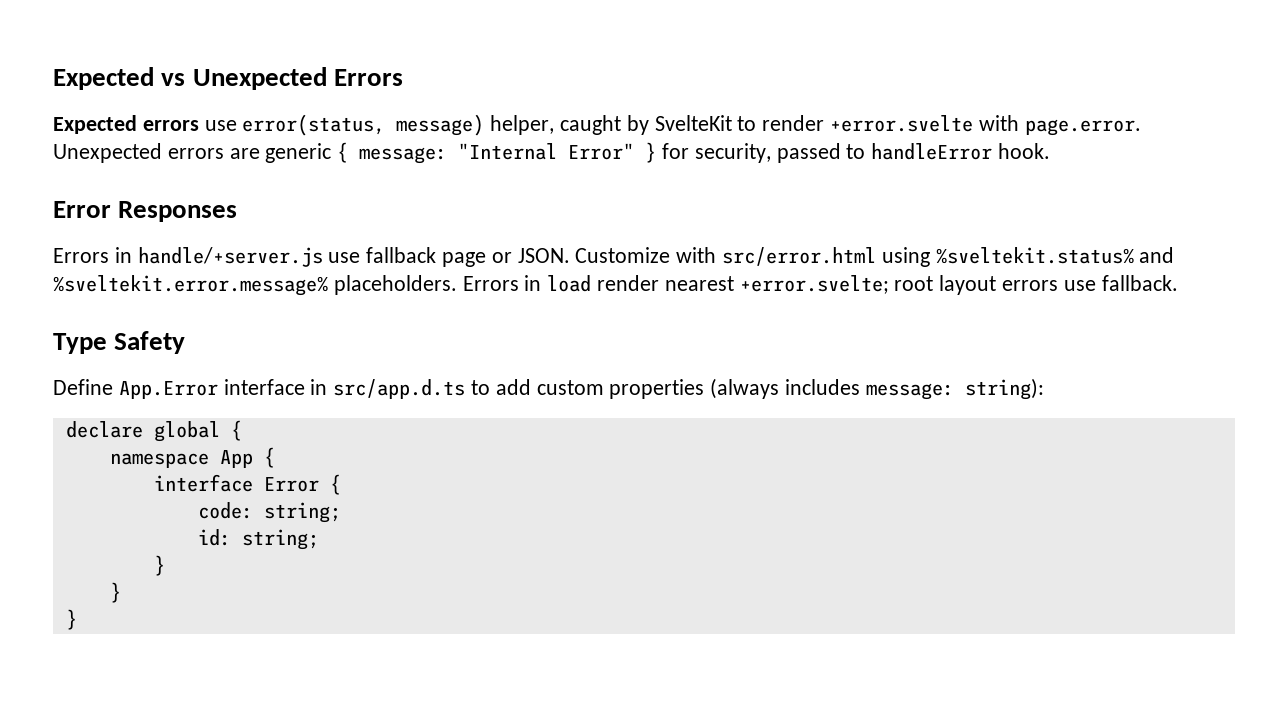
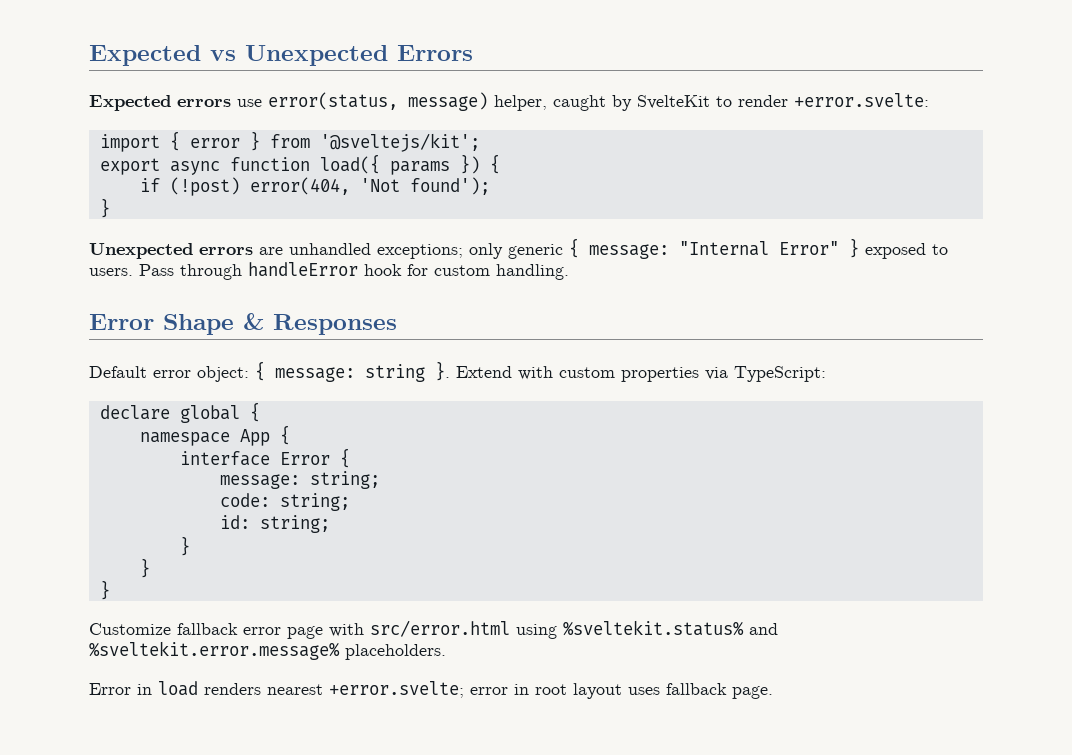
[830,115,1141,136] [53,143,260,163] +error.svelte with page.error. Unexpected errors are -> [794,93,929,107] [99,131,480,152] [99,154,500,175] [139,177,490,196] [99,198,110,218] [89,243,503,259] +error.svelte: // import { error } from '@sveltejs/kit'; // export async function load({ params }) { // if (!post) error(404, 'Not found'); // } // Unexpected errors are unhandled exceptions; only
[662,143,1051,163] [53,201,111,218] for security, passed to handleError hook. // Error -> [865,243,948,259] [89,262,569,280] [89,313,264,335] exposed to users. Pass through handleError hook for custom handling. // Error Shape &
[53,247,1175,267] [53,275,1178,296] [53,331,186,354] [53,378,1044,400] Errors in handle/+server.js use fallback page or JSON. Customize with src/error.html using %sveltekit.status% and %sveltekit.error.message% placeholders. Errors in load render nearest +error.svelte; root layout errors use fallback. // Type Safety // Define App.Error interface in src/app.d.ts to add custom properties (always includes message: string): -> [89,361,826,382] Default error object: { message: string }. Extend with custom properties via TypeScript:
(341, 484) none -> [219,471,380,489] // message: string;
(77, 619) none -> [89,620,778,639] [89,641,446,660] [89,681,773,699] // Customize fallback error page with src/error.html using %sveltekit.status% and %sveltekit.error.message% placeholders. // Error in load renders nearest +error.svelte; error in root layout uses fallback page.

